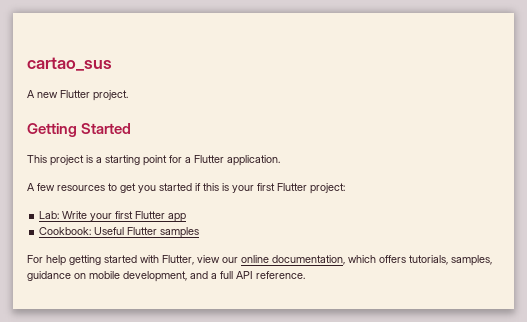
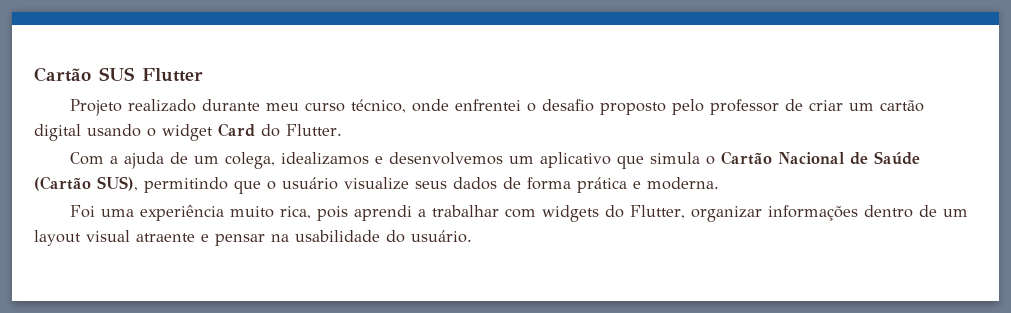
[27,57,112,71] [27,90,128,101] [27,123,132,137] [27,155,280,166] [27,183,345,194] [39,211,187,222] [39,227,200,238] [27,255,492,266] [27,271,305,282] cartao_sus // A new Flutter project. // Getting Started // This project is a starting point for a Flutter application. // A few resources to get you started if this is your first Flutter project: // Lab: Write your first Flutter app // Cookbook: Useful Flutter samples // For help getting started with Flutter, view our online documentation, which offers tutorials, samples, guidance on mobile development, and a full API reference. -> [34,67,203,82] [70,99,925,116] [34,123,342,141] [70,151,921,169] [34,176,719,194] [70,205,969,222] [34,230,472,246] Cartão SUS Flutter // Projeto realizado durante meu curso técnico, onde enfrentei o desafio proposto pelo professor de criar um cartão digital usando o widget Card do Flutter. // Com a ajuda de um colega, idealizamos e desenvolvemos um aplicativo que simula o Cartão Nacional de Saúde (Cartão SUS), permitindo que o usuário visualize seus dados de forma prática e moderna. // Foi uma experiência muito rica, pois aprendi a trabalhar com widgets do Flutter, organizar informações dentro de um layout visual atraente e pensar na usabilidade do usuário.

